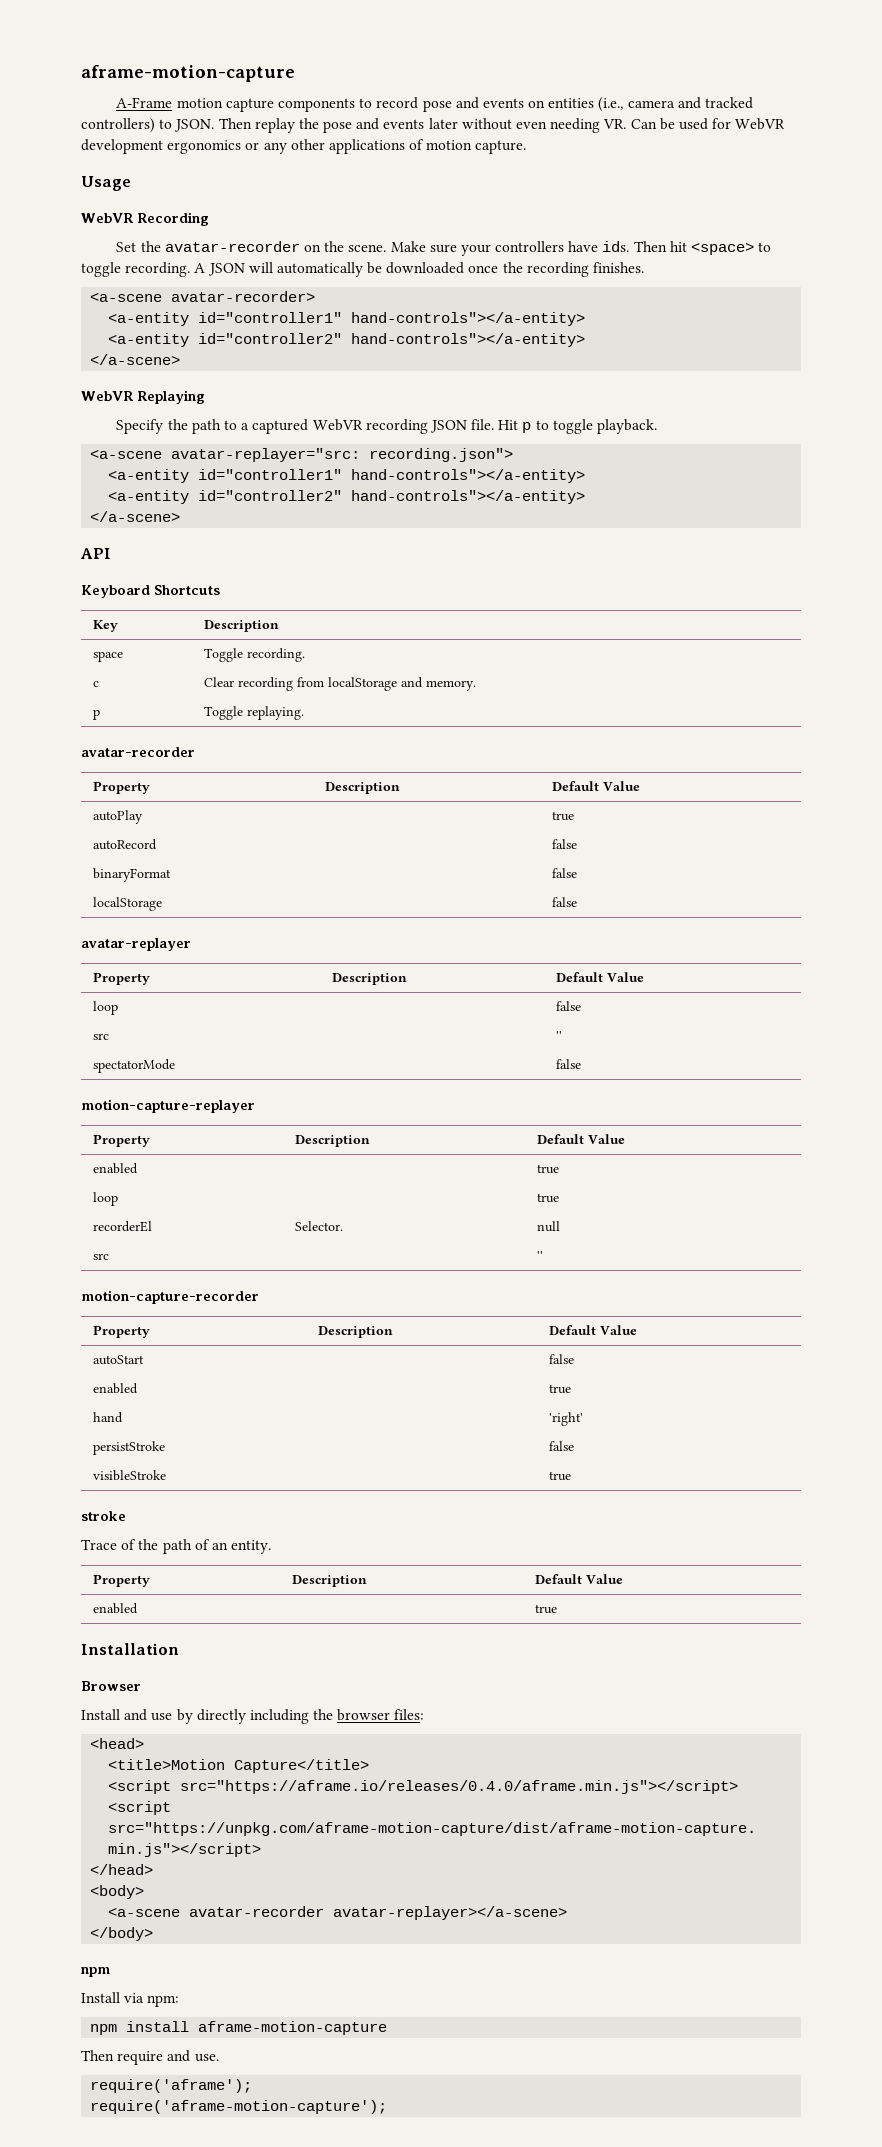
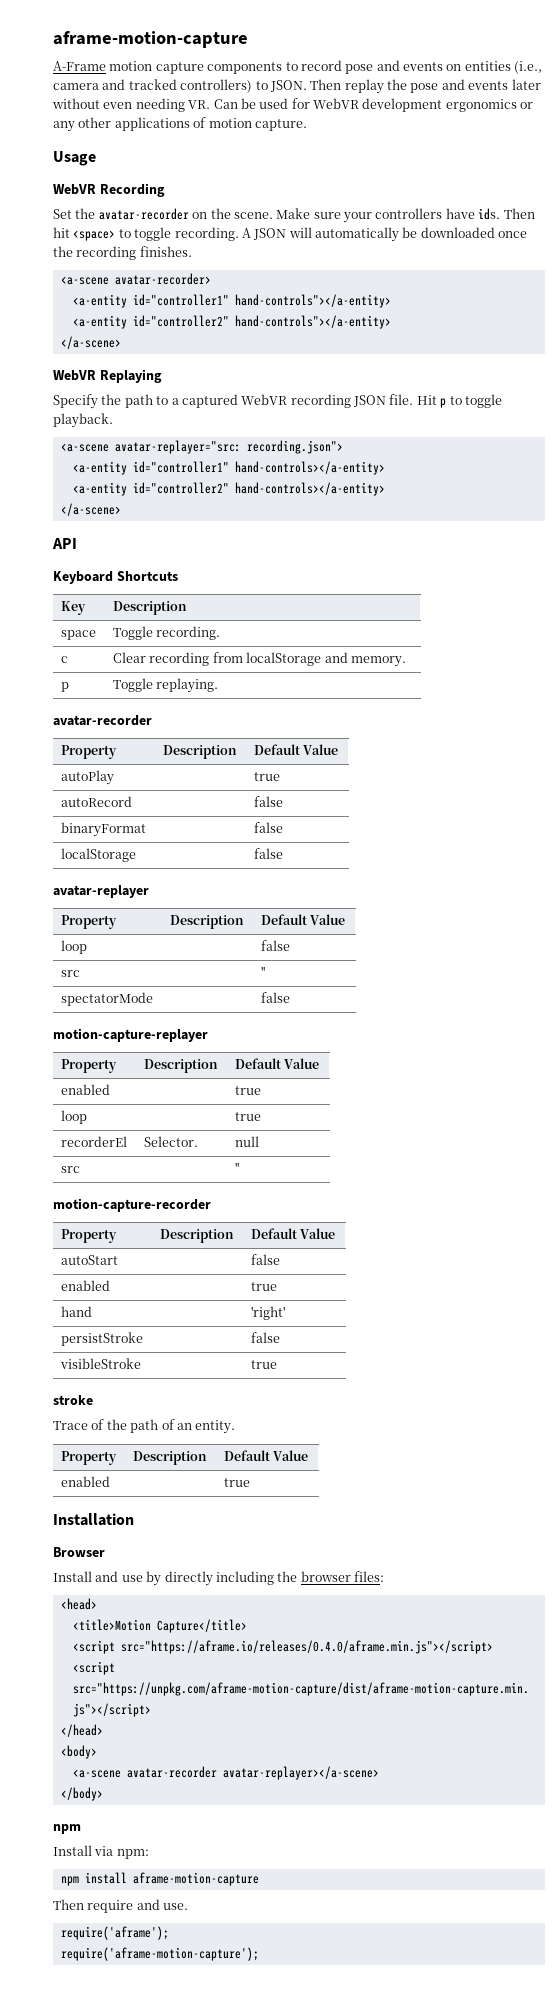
[351,469,586,483] [108,490,586,504] hand-controls"></a-entity> // <a-entity id="controller2" hand-controls"></a-entity> -> [234,461,385,475] [72,482,385,496] hand-controls></a-entity> // <a-entity id="controller2" hand-controls></a-entity>

